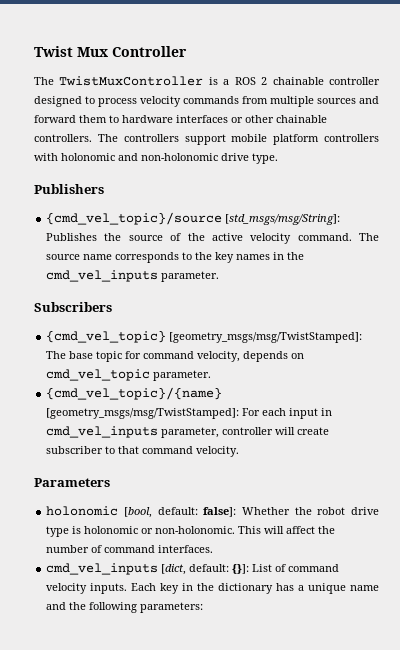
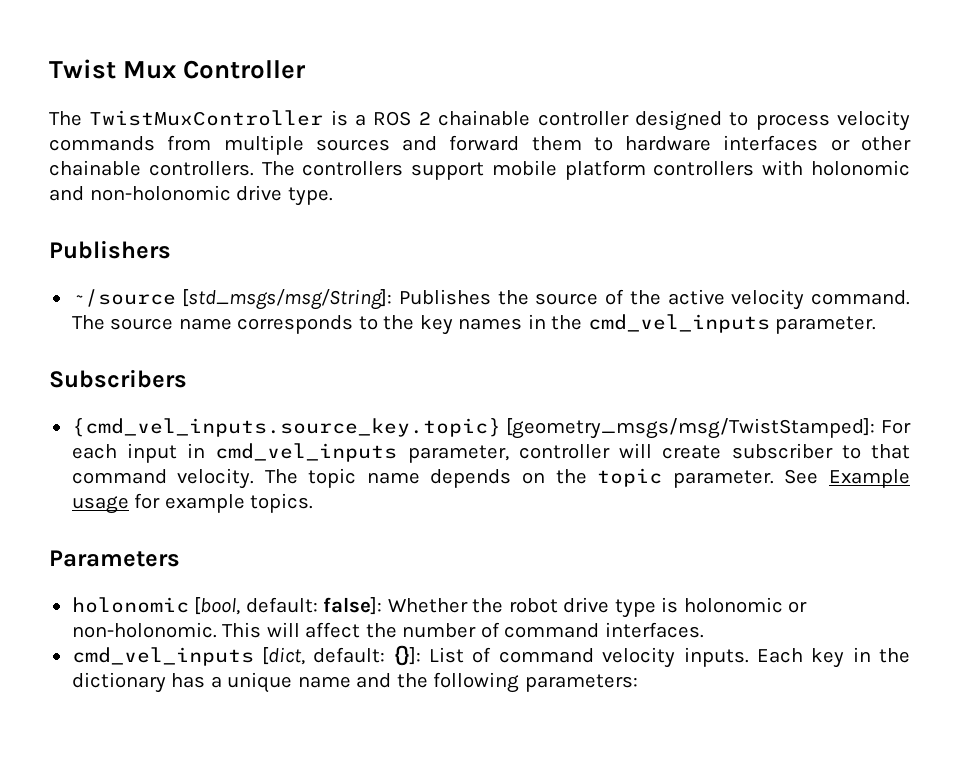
[46,212,223,225] {cmd_vel_topic}/source -> [71,289,176,307] ~/source
[46,330,363,343] [46,351,305,362] [46,369,212,381] [46,387,223,400] {cmd_vel_topic} [geometry_msgs/msg/TwistStamped]: The base topic for command velocity, depends on cmd_vel_topic parameter. // {cmd_vel_topic}/{name} -> [71,418,501,437] {cmd_vel_inputs.source_key.topic}
(240, 451) none -> [264,468,910,488] [71,493,314,514] The topic name depends on the topic parameter. See Example usage for example topics.

